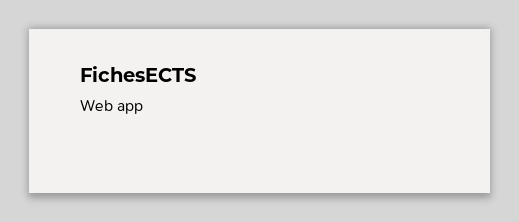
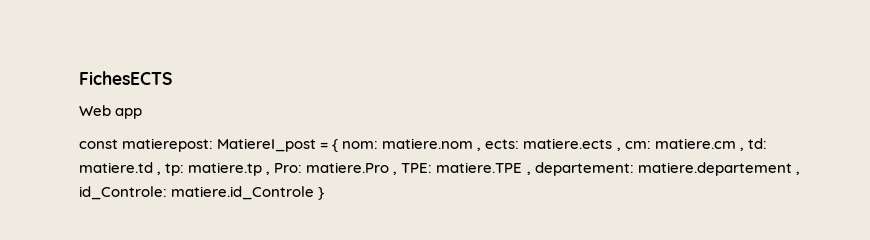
(144, 108) none -> [79,138,767,152] [79,162,800,176] [79,186,325,200] // const matierepost: MatiereI_post = { nom: matiere.nom , ects: matiere.ects , cm: matiere.cm , td: matiere.td , tp: matiere.tp , Pro: matiere.Pro , TPE: matiere.TPE , departement: matiere.departement , id_Controle: matiere.id_Controle }

